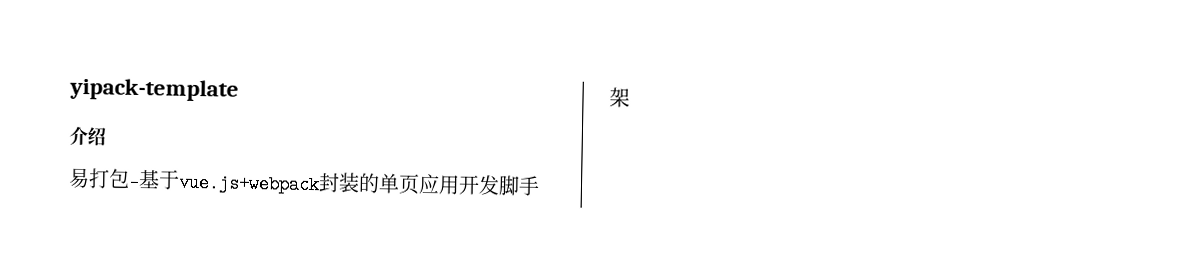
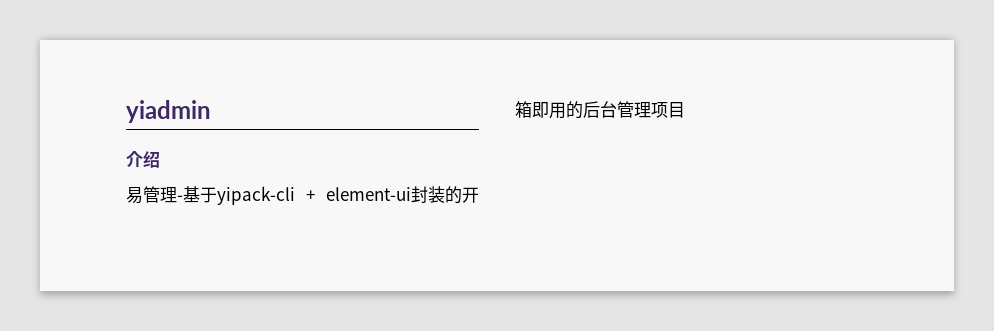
[69,77,239,102] yipack-template -> [126,100,211,123] yiadmin
[88,168,130,189] 打包 -> [143,186,177,203] 管理
[178,172,540,196] [609,87,630,108] vue.js+webpack封装的单页应用开发脚手架 -> [217,186,479,205] [515,101,685,119] yipack-cli + element-ui封装的开箱即用的后台管理项目

